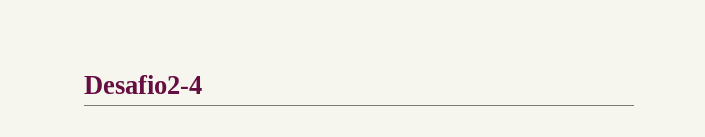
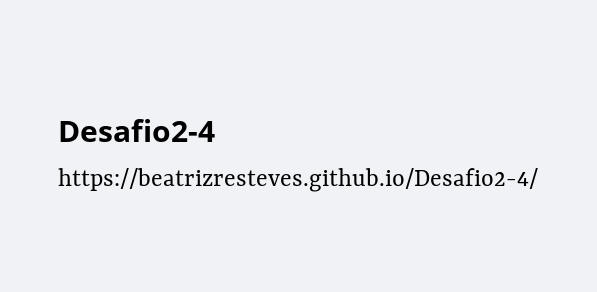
(202, 84) none -> [58,168,538,192] // https://beatrizresteves.github.io/Desafio2-4/

